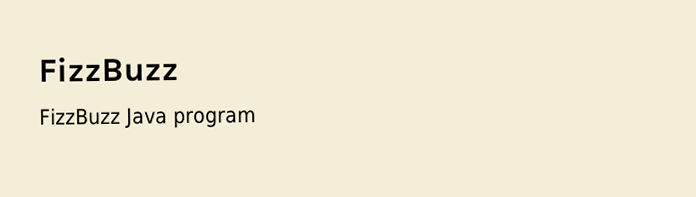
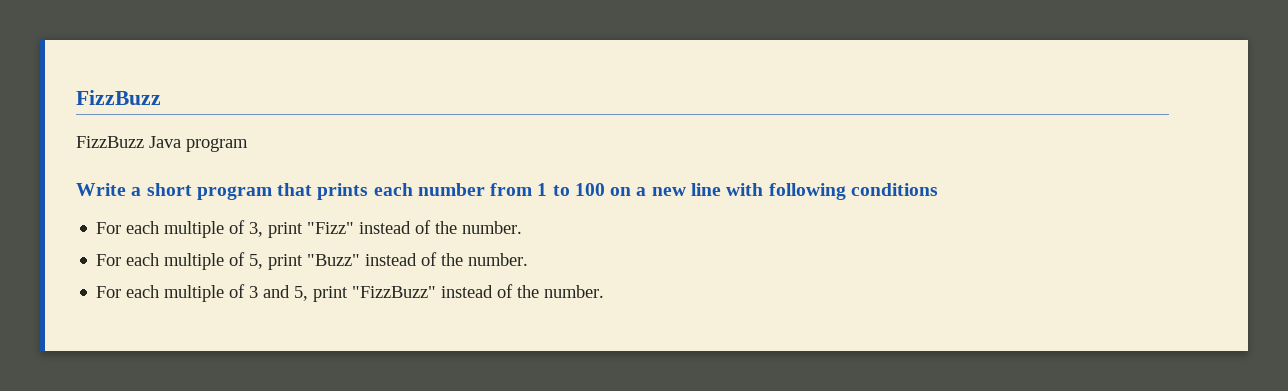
(256, 119) none -> [76,183,938,200] [96,220,523,238] [96,252,529,270] [96,284,605,302] // Write a short program that prints each number from 1 to 100 on a new line with following conditions // For each multiple of 3, print "Fizz" instead of the number. // For each multiple of 5, print "Buzz" instead of the number. // For each multiple of 3 and 5, print "FizzBuzz" instead of the number.

